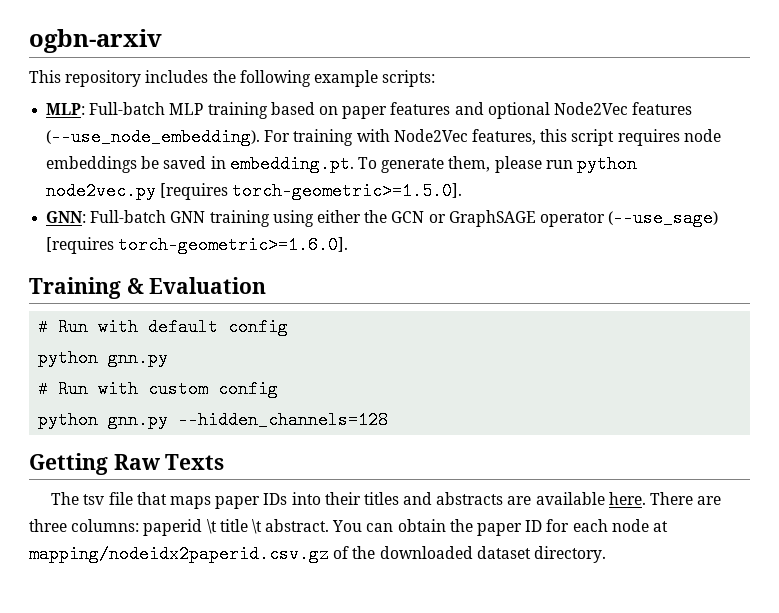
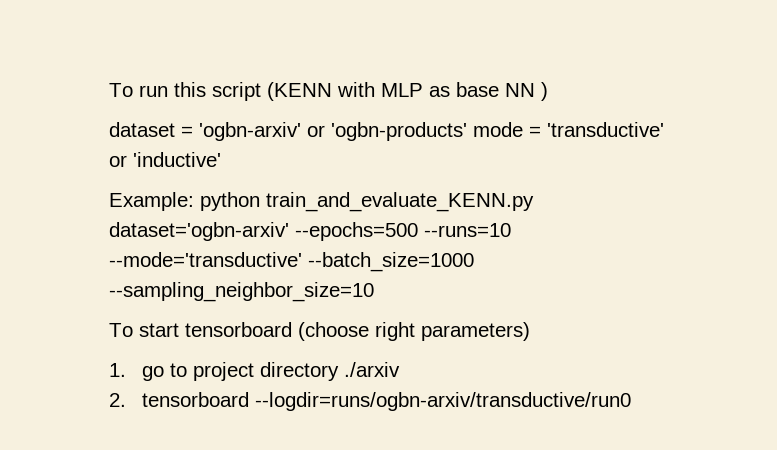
[29,29,162,53] [29,70,436,87] [46,102,693,119] [46,128,721,146] [46,155,637,173] [46,182,463,200] [46,209,719,227] [46,236,349,254] [29,277,267,299] [38,318,289,336] [38,349,169,367] [38,380,279,398] [38,411,389,429] [29,453,225,475] [51,492,722,509] [29,519,668,536] [29,545,606,563] ogbn-arxiv // This repository includes the following example scripts: // MLP: Full-batch MLP training based on paper features and optional Node2Vec features (--use_node_embedding). For training with Node2Vec features, this script requires node embeddings be saved in embedding.pt. To generate them, please run python node2vec.py [requires torch-geometric>=1.5.0]. // GNN: Full-batch GNN training using either the GCN or GraphSAGE operator (--use_sage) [requires torch-geometric>=1.6.0]. // Training & Evaluation // # Run with default config // python gnn.py // # Run with custom config // python gnn.py --hidden_channels=128 // Getting Raw Texts // The tsv file that maps paper IDs into their titles and abstracts are available here. There are three columns: paperid \t title \t abstract. You can obtain the paper ID for each node at mapping/nodeidx2paperid.csv.gz of the downloaded dataset directory. -> [109,82,548,101] [109,122,664,141] [109,152,221,167] [109,192,534,212] [109,222,511,241] [109,252,474,272] [109,282,374,302] [109,322,530,341] [109,362,400,381] [109,392,631,411] To run this script (KENN with MLP as base NN ) // dataset = 'ogbn-arxiv' or 'ogbn-products' mode = 'transductive' or 'inductive' // Example: python train_and_evaluate_KENN.py dataset='ogbn-arxiv' --epochs=500 --runs=10 --mode='transductive' --batch_size=1000 --sampling_neighbor_size=10 // To start tensorboard (choose right parameters) // 1. go to project directory ./arxiv // 2. tensorboard --logdir=runs/ogbn-arxiv/transductive/run0

